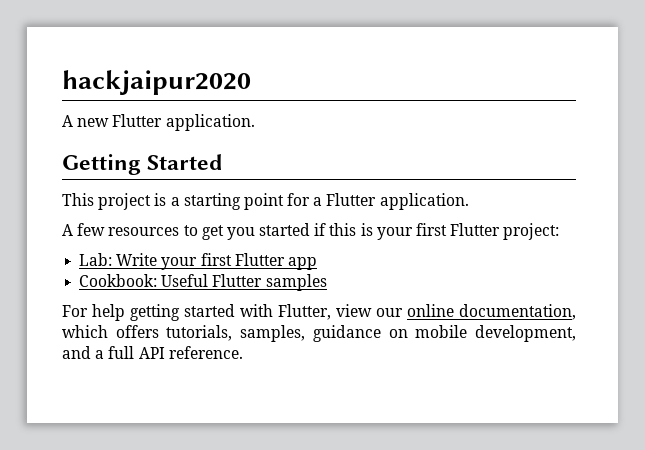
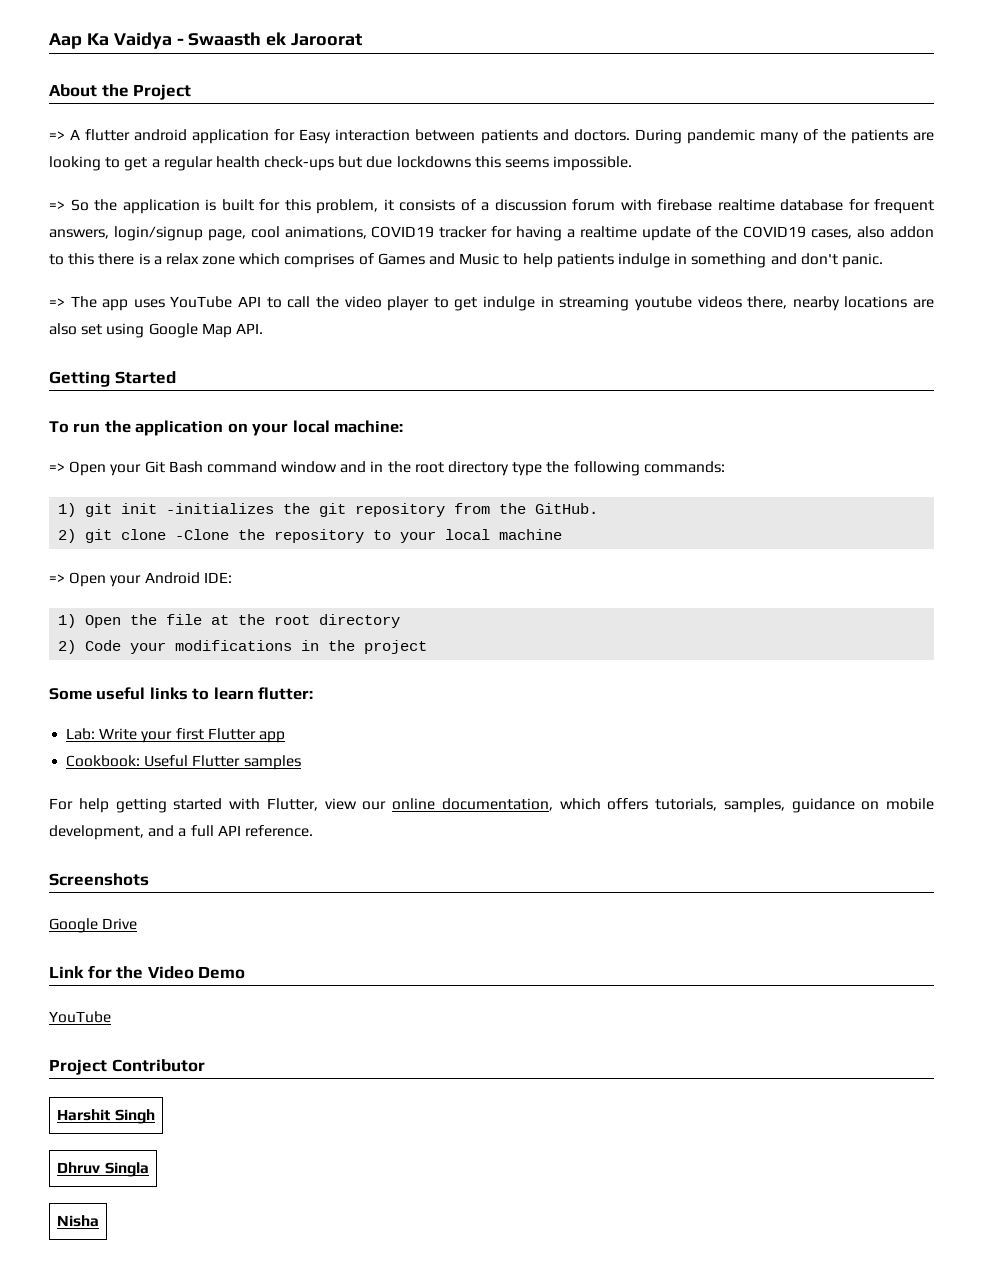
[62,70,251,95] [62,114,255,131] [62,154,224,175] [62,193,469,210] [62,223,560,240] hackjaipur2020 // A new Flutter application. // Getting Started // This project is a starting point for a Flutter application. // A few resources to get you started if this is your first Flutter project: -> [49,32,363,49] [49,84,192,100] [49,129,934,144] [49,156,633,171] [49,199,934,214] [49,226,934,241] [49,253,883,268] [49,296,934,311] [49,323,263,338] [49,371,176,387] [49,420,404,436] [49,461,725,476] [58,503,599,517] [58,529,563,543] [49,572,232,587] [58,614,401,628] [58,640,428,654] [49,687,314,700] Aap Ka Vaidya - Swaasth ek Jaroorat // About the Project // => A flutter android application for Easy interaction between patients and doctors. During pandemic many of the patients are looking to get a regular health check-ups but due lockdowns this seems impossible. // => So the application is built for this problem, it consists of a discussion forum with firebase realtime database for frequent answers, login/signup page, cool animations, COVID19 tracker for having a realtime update of the COVID19 cases, also addon to this there is a relax zone which comprises of Games and Music to help patients indulge in something and don't panic. // => The app uses YouTube API to call the video player to get indulge in streaming youtube videos there, nearby locations are also set using Google Map API. // Getting Started // To run the application on your local machine: // => Open your Git Bash command window and in the root directory type the following commands: // 1) git init -initializes the git repository from the GitHub. // 2) git clone -Clone the repository to your local machine // => Open your Android IDE: // 1) Open the file at the root directory // 2) Code your modifications in the project // Some useful links to learn flutter:
(243, 352) none -> [49,873,149,886] [49,918,138,933] [49,965,246,979] [49,1011,111,1023] [49,1059,205,1075] [57,1109,155,1124] [57,1162,149,1177] [57,1215,99,1227] // Screenshots // Google Drive // Link for the Video Demo // YouTube // Project Contributor // Harshit Singh // Dhruv Singla // Nisha

